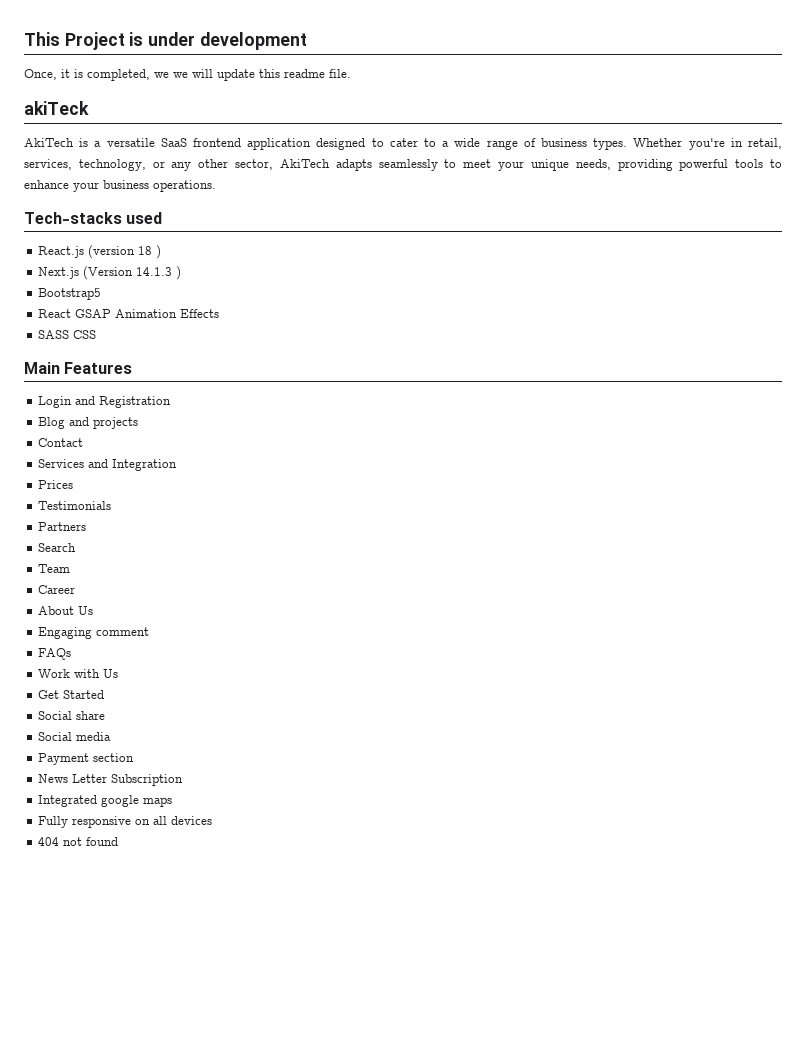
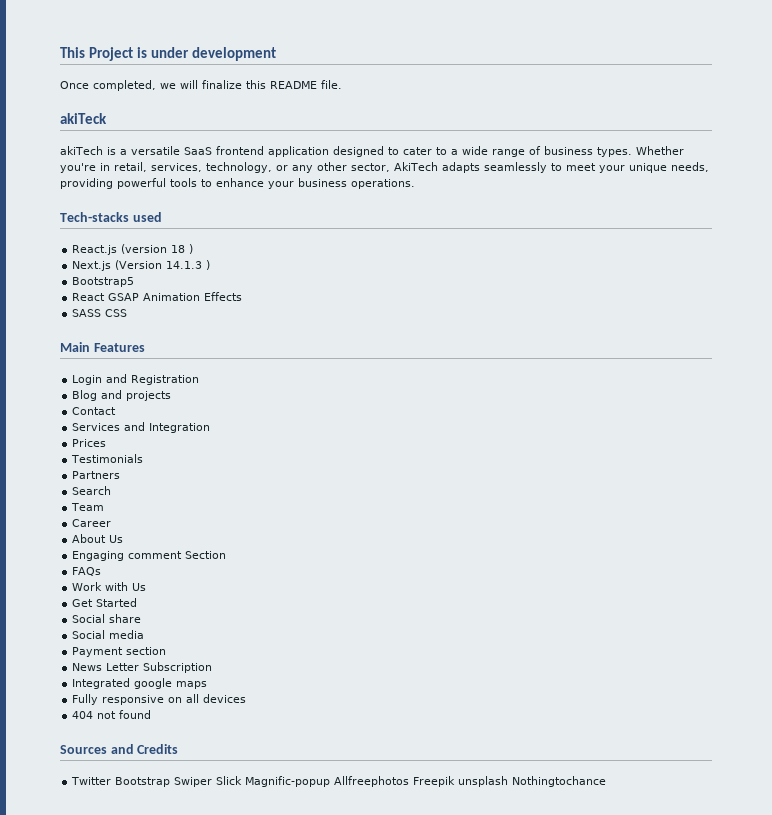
[24,69,325,81] Once, it is completed, we we will update this readme -> [60,80,317,91] Once completed, we will finalize this README
[24,138,74,147] AkiTech -> [60,146,103,155] akiTech
(150, 631) none -> [185,551,227,559] Section
(119, 841) none -> [60,744,179,754] [71,776,607,787] // Sources and Credits // Twitter Bootstrap Swiper Slick Magnific-popup Allfreephotos Freepik unsplash Nothingtochance

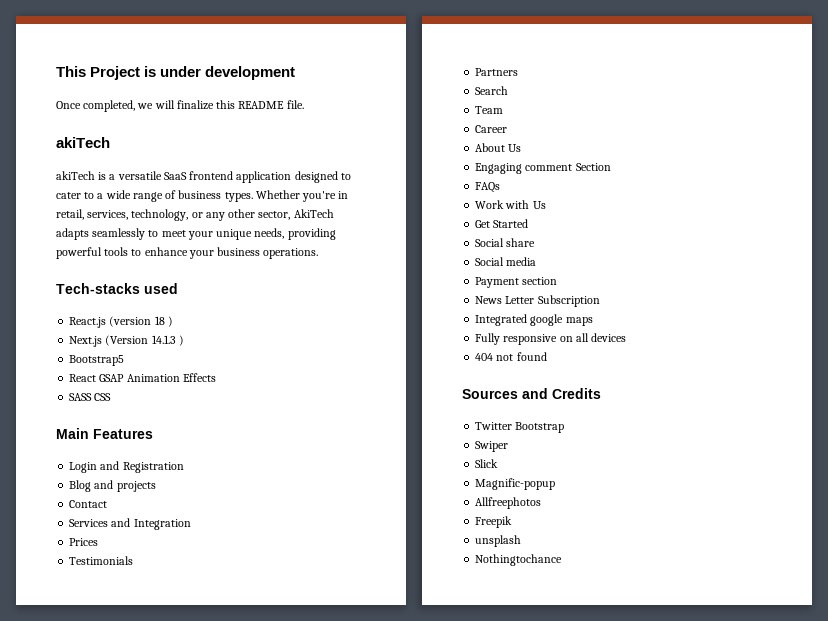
[60,113,107,124] akiTeck -> [56,137,110,148] akiTech
(171, 782) none -> (565, 427) //
(213, 782) none -> (509, 446) //
(243, 780) none -> (499, 463) //
(331, 781) none -> (556, 484) //
(410, 781) none -> (542, 503) //
(456, 781) none -> (513, 522) //
(509, 781) none -> (522, 541) //

